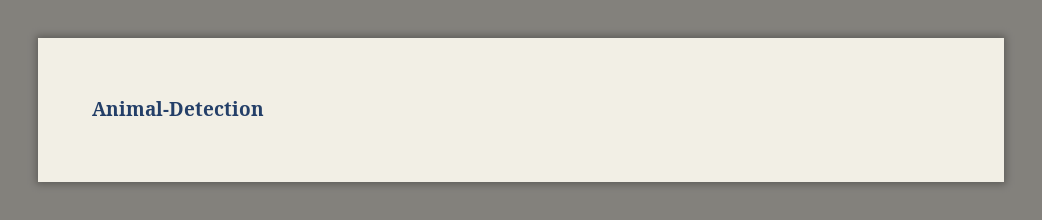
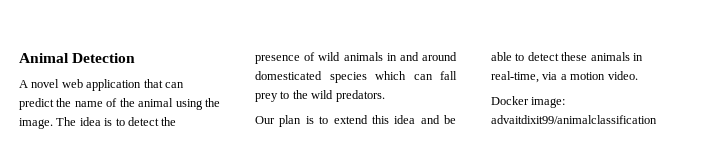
[92,101,264,116] Animal-Detection -> [19,53,136,63] [19,79,184,91] [19,98,220,110] [19,117,177,129] [255,52,457,64] [255,71,457,83] [255,90,385,102] [255,115,456,127] [491,52,643,61] [491,71,638,83] [491,96,566,108] [491,115,657,124] Animal Detection // A novel web application that can predict the name of the animal using the image. The idea is to detect the presence of wild animals in and around domesticated species which can fall prey to the wild predators. // Our plan is to extend this idea and be able to detect these animals in real-time, via a motion video. // Docker image: advaitdixit99/animalclassification

